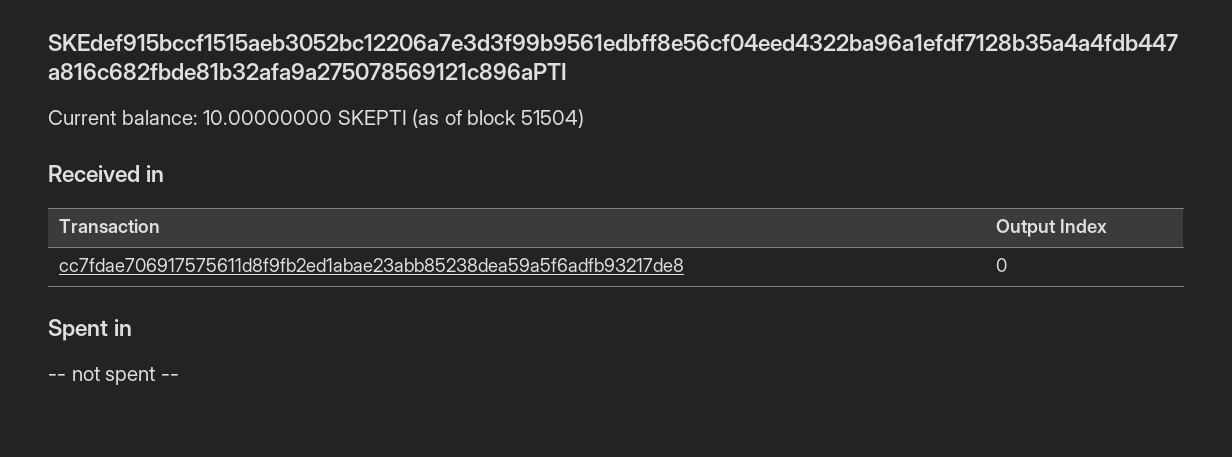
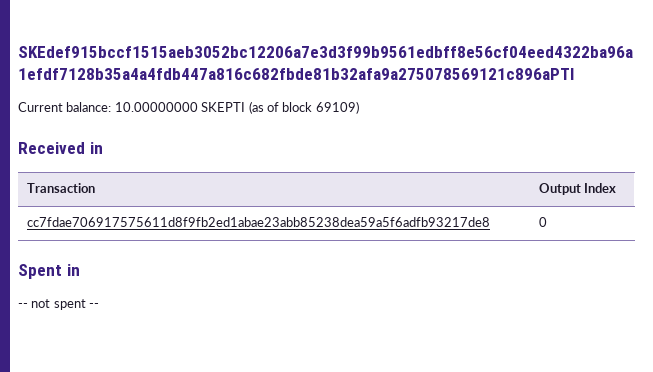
[520,109,584,128] 51504) -> [315,101,359,114] 69109)

